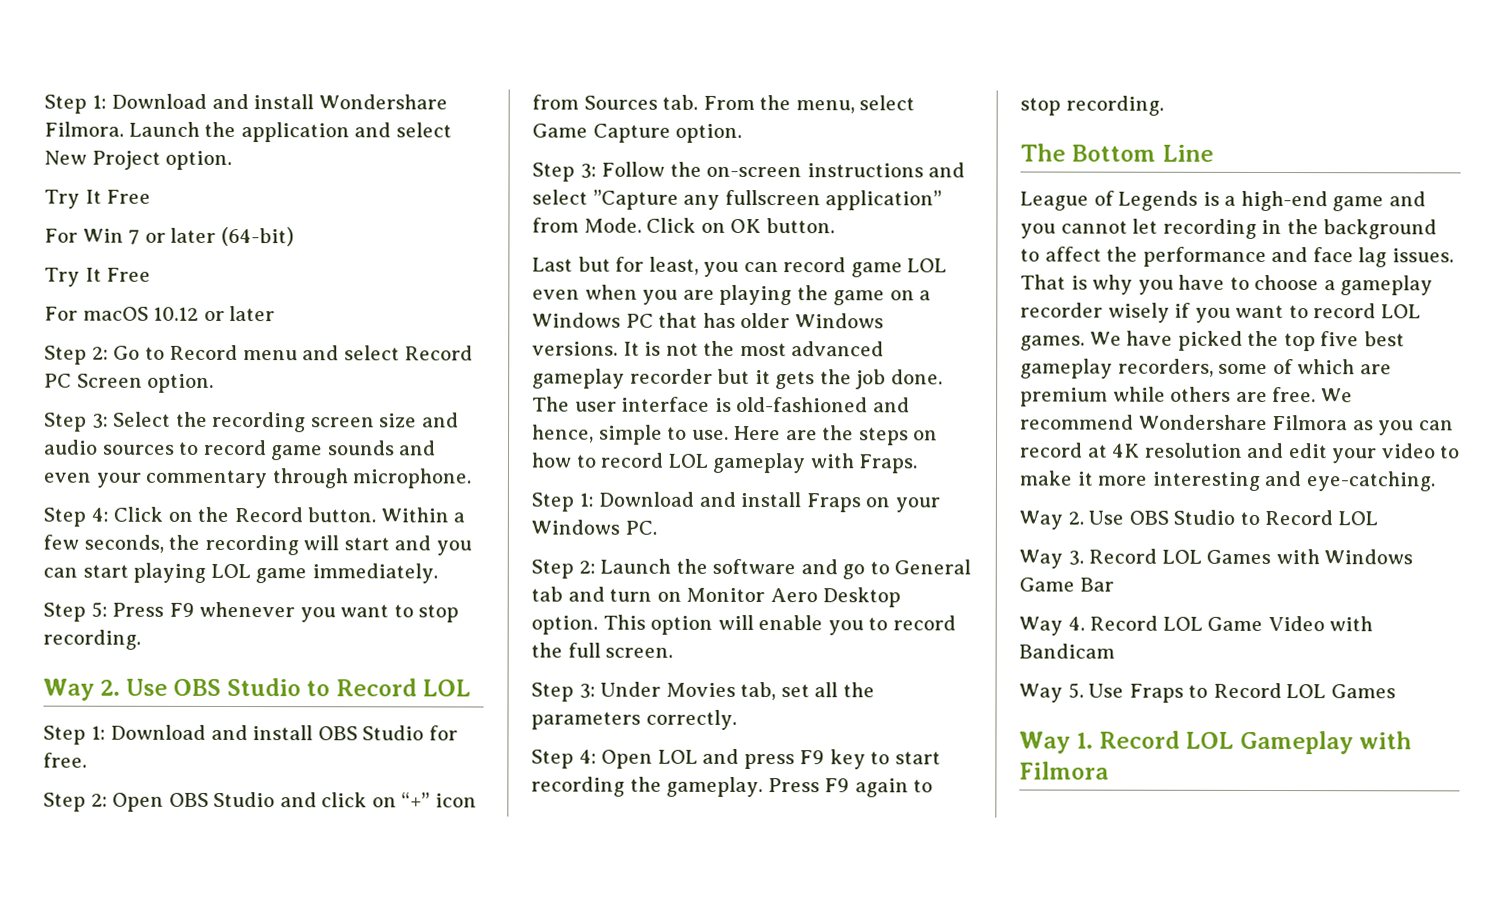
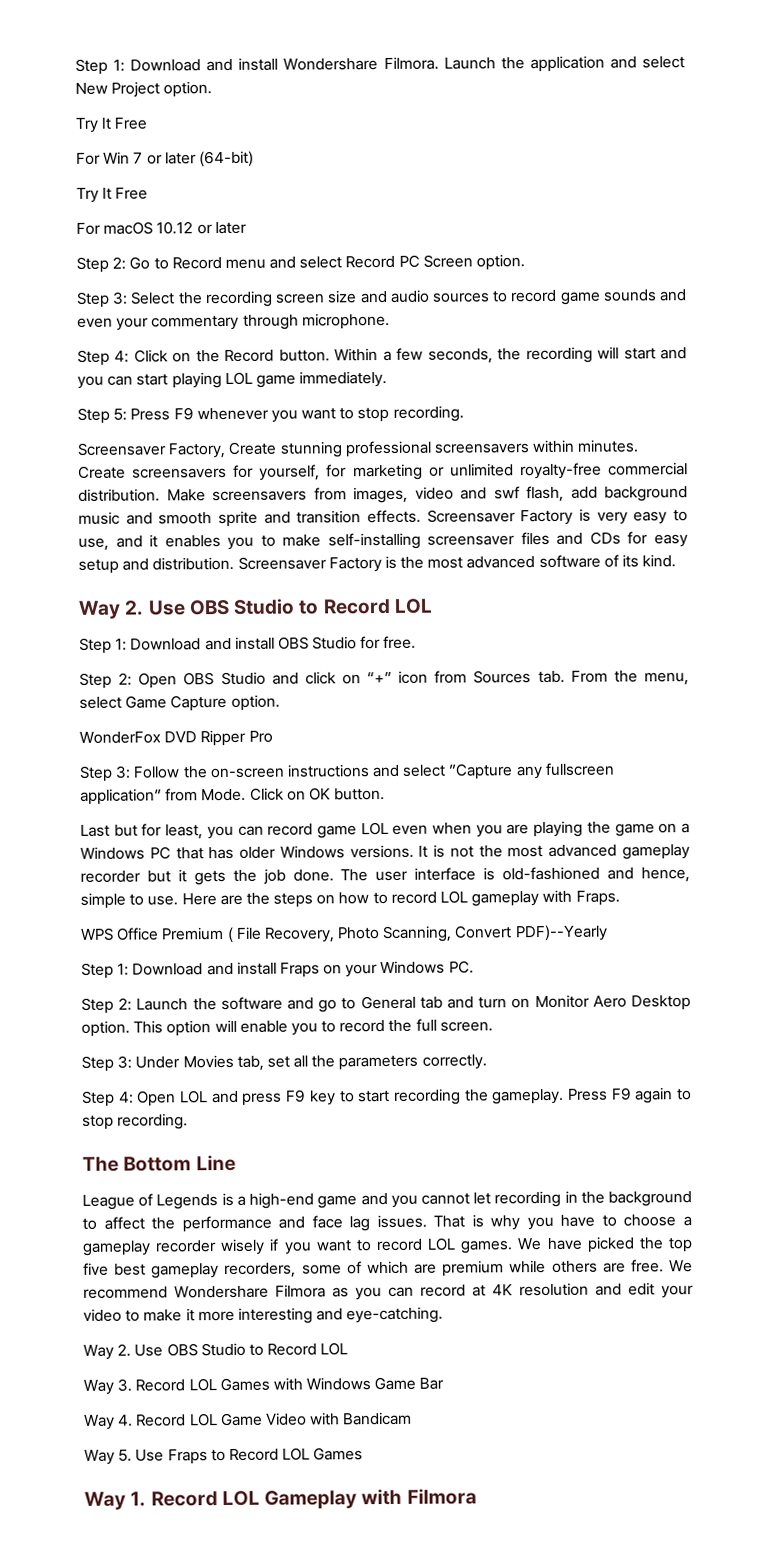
(141, 639) none -> [77,439,640,459] [78,462,689,481] [78,485,688,504] [78,508,688,528] [78,531,689,551] [78,554,677,574] // Screensaver Factory, Create stunning professional screensavers within minutes. Create screensavers for yourself, for marketing or unlimited royalty-free commercial distribution. Make screensavers from images, video and swf flash, add background music and smooth sprite and transition effects. Screensaver Factory is very easy to use, and it enables you to make self-installing screensaver files and CDs for easy setup and distribution. Screensaver Factory is the most advanced software of its kind.
(743, 133) none -> [79,729,273,747] // WonderFox DVD Ripper Pro
(919, 464) none -> [80,924,608,943] // WPS Office Premium ( File Recovery, Photo Scanning, Convert PDF)--Yearly

